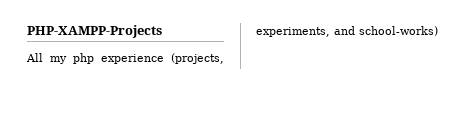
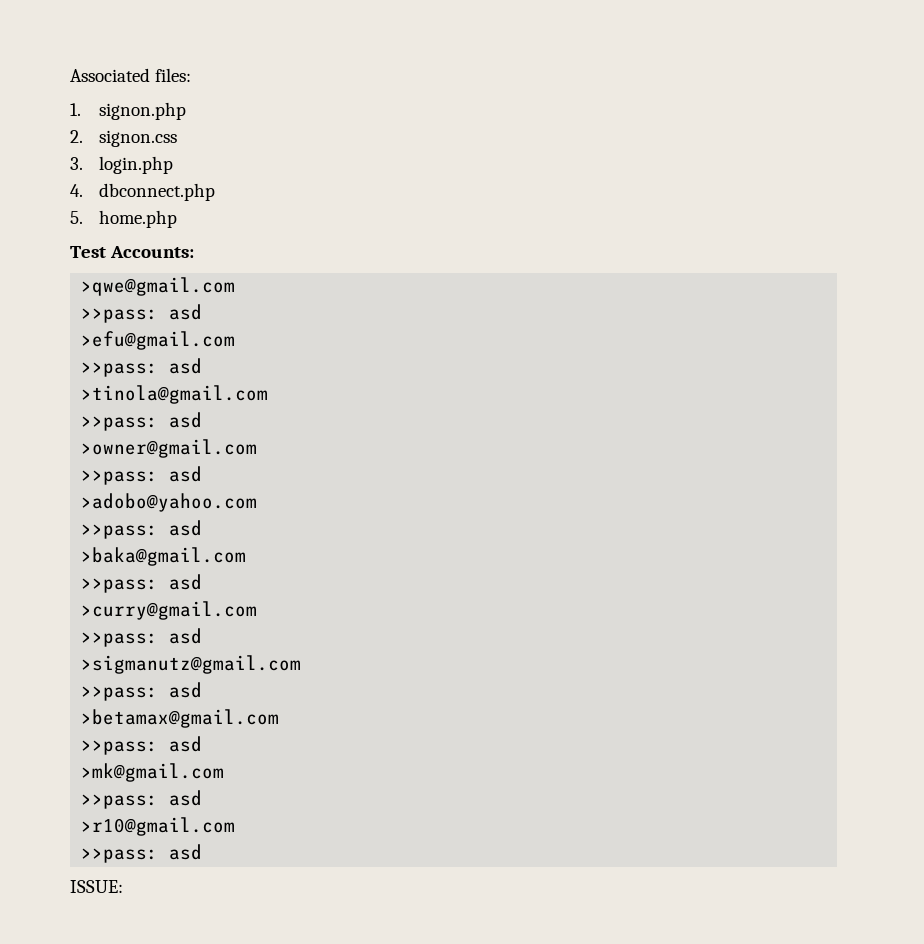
[27,25,162,38] [26,53,224,64] [256,26,438,37] PHP-XAMPP-Projects // All my php experience (projects, experiments, and school-works) -> [70,68,192,82] [70,102,187,120] [70,130,178,147] [70,156,174,174] [70,183,216,201] [70,210,178,228] [70,246,195,258] [81,277,236,296] [81,304,203,323] [81,331,236,350] [81,358,203,377] [81,385,269,404] [81,412,203,431] [81,439,258,458] [81,466,203,485] [81,493,258,512] [81,520,203,539] [81,547,247,566] [81,574,203,593] [81,601,258,620] [81,628,203,647] [81,655,302,674] [81,682,203,701] [81,709,280,728] [81,736,203,755] [81,763,225,782] [81,790,203,809] [81,817,236,836] [81,844,203,863] [70,880,123,893] Associated files: // 1. signon.php // 2. signon.css // 3. login.php // 4. dbconnect.php // 5. home.php // Test Accounts: // >qwe@gmail.com // >>pass: asd // >efu@gmail.com // >>pass: asd // >tinola@gmail.com // >>pass: asd // >owner@gmail.com // >>pass: asd // >adobo@yahoo.com // >>pass: asd // >baka@gmail.com // >>pass: asd // >curry@gmail.com // >>pass: asd // >sigmanutz@gmail.com // >>pass: asd // >betamax@gmail.com // >>pass: asd // >mk@gmail.com // >>pass: asd // >r10@gmail.com // >>pass: asd // ISSUE:

